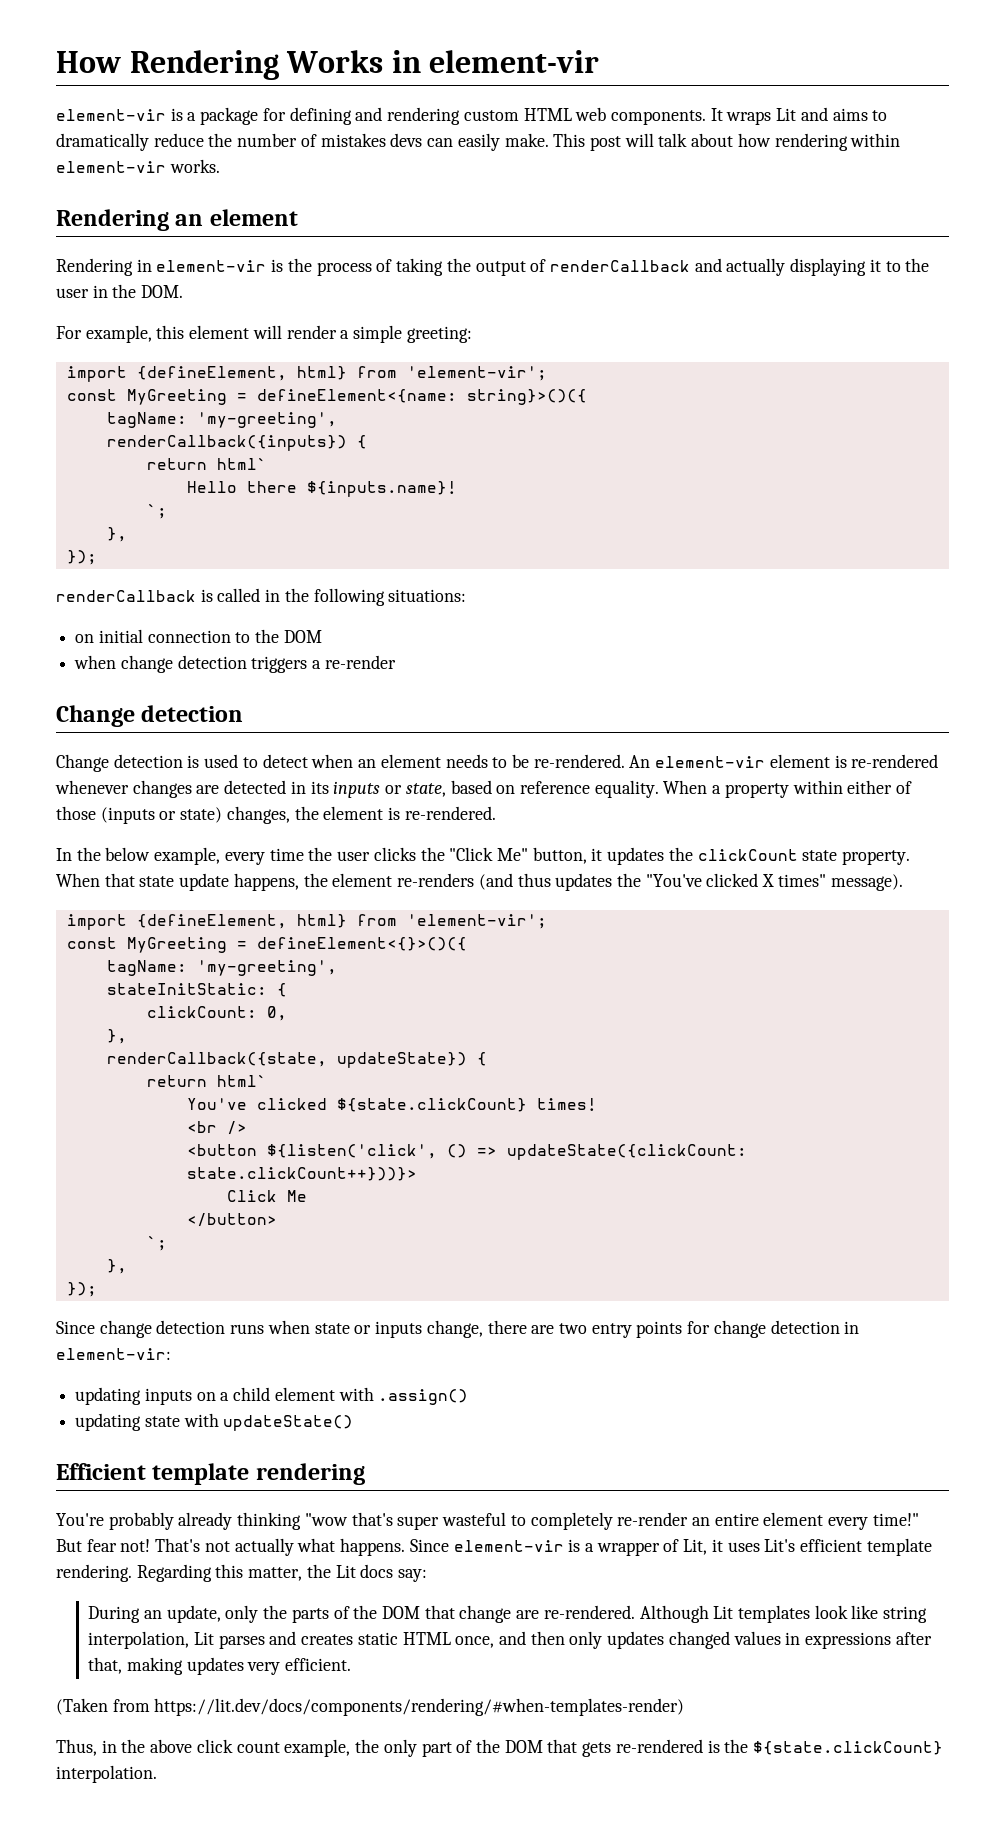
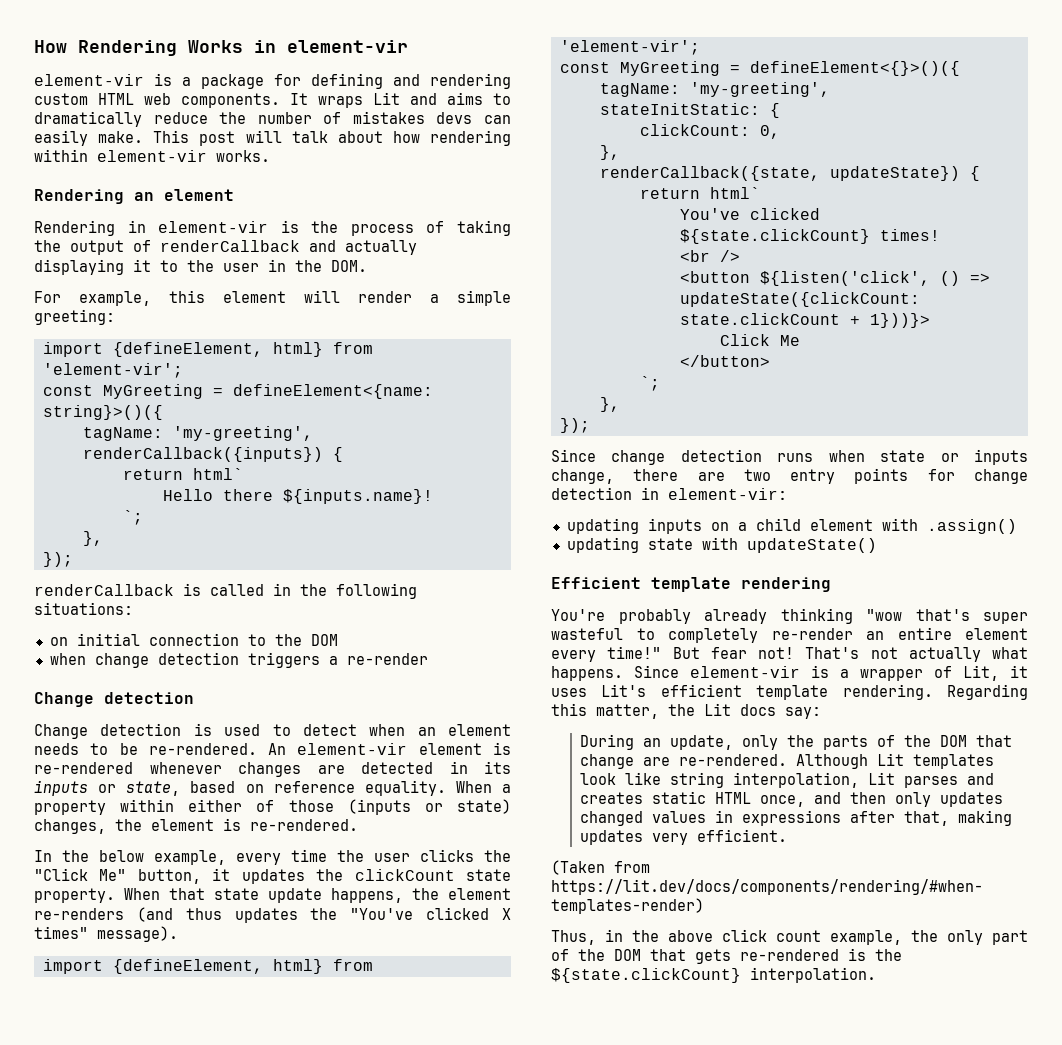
[186,1167,417,1181] state.clickCount++}))}> -> [679,313,930,328] state.clickCount + 1}))}>

